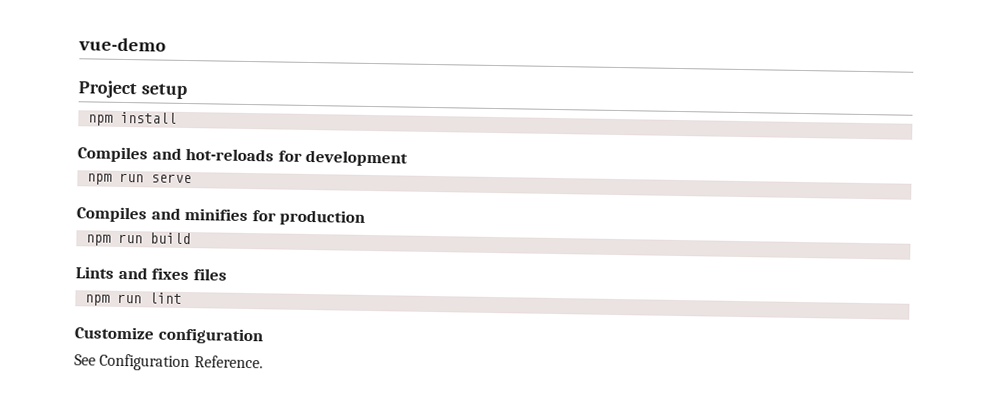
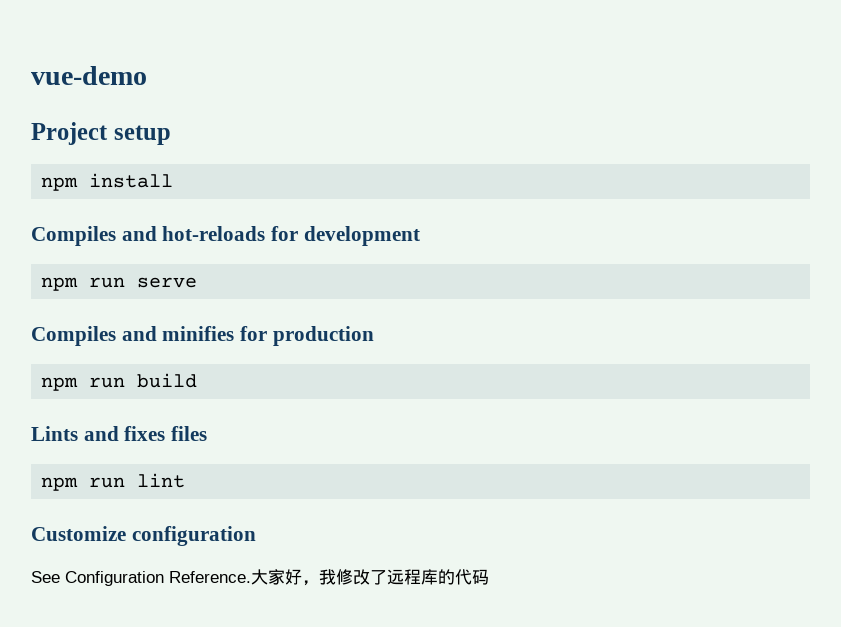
(263, 362) none -> [251,569,489,586] 大家好，我修改了远程库的代码

